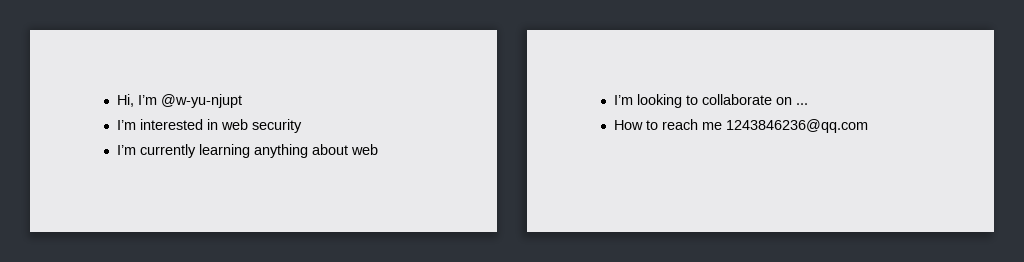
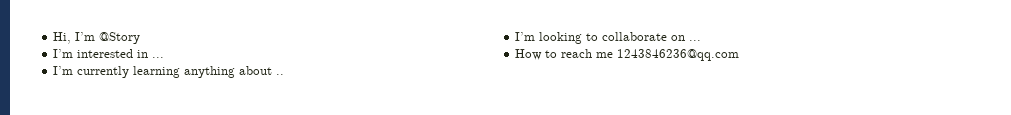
[160,94,242,108] @w-yu-njupt -> [99,32,141,44] @Story
[220,119,302,133] web security -> [152,57,165,58] ...
[350,144,378,155] web -> [276,74,285,75] ..

